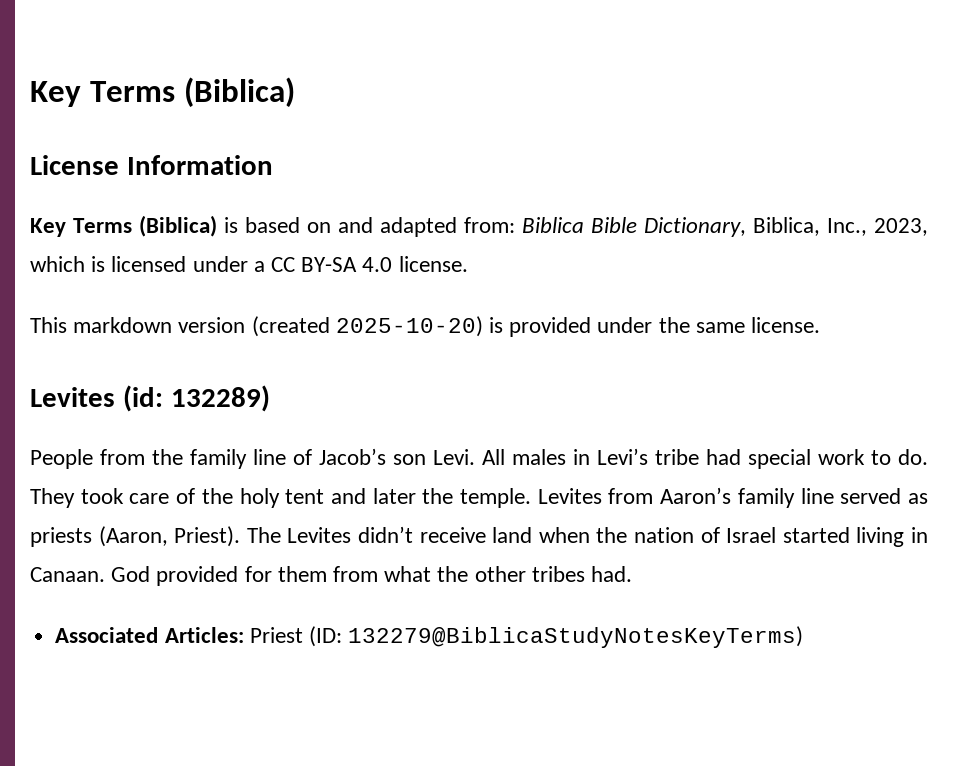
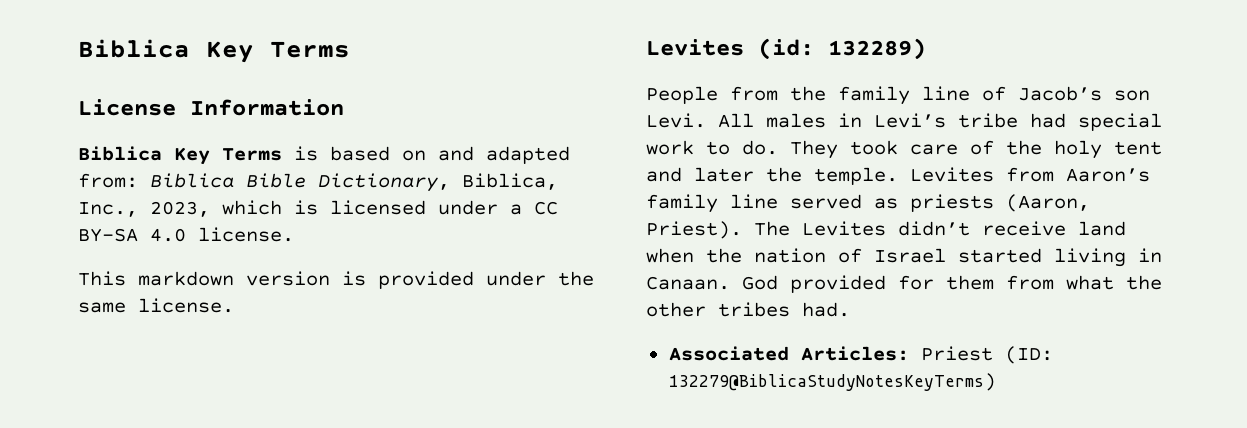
[30,77,295,107] Key Terms (Biblica) -> [78,39,350,63] Biblica Key Terms
[30,215,217,237] Key Terms (Biblica) -> [78,146,282,165] Biblica Key Terms
[251,316,483,337] (created 2025-10-20) -> (330, 278) none

